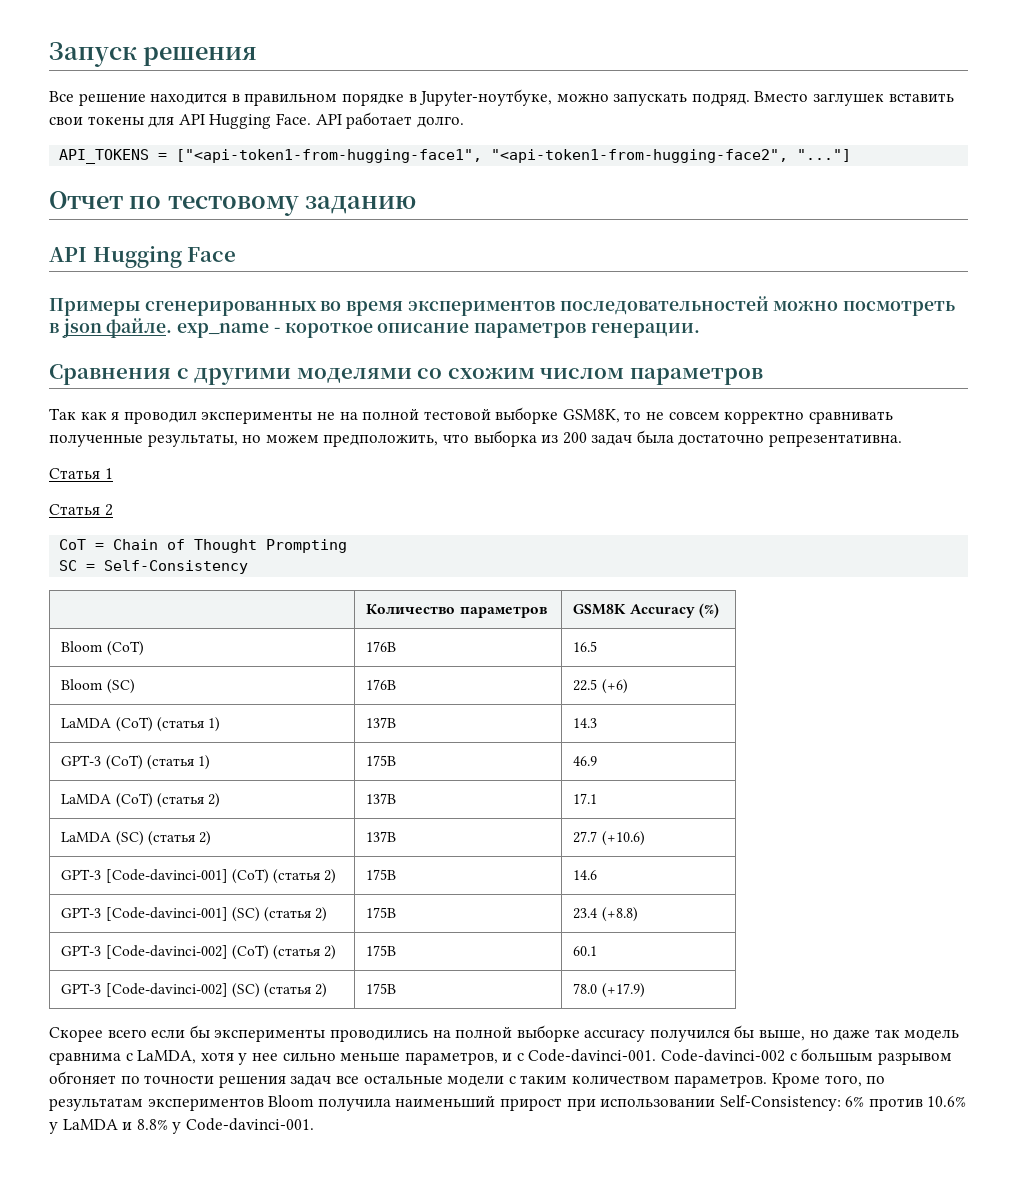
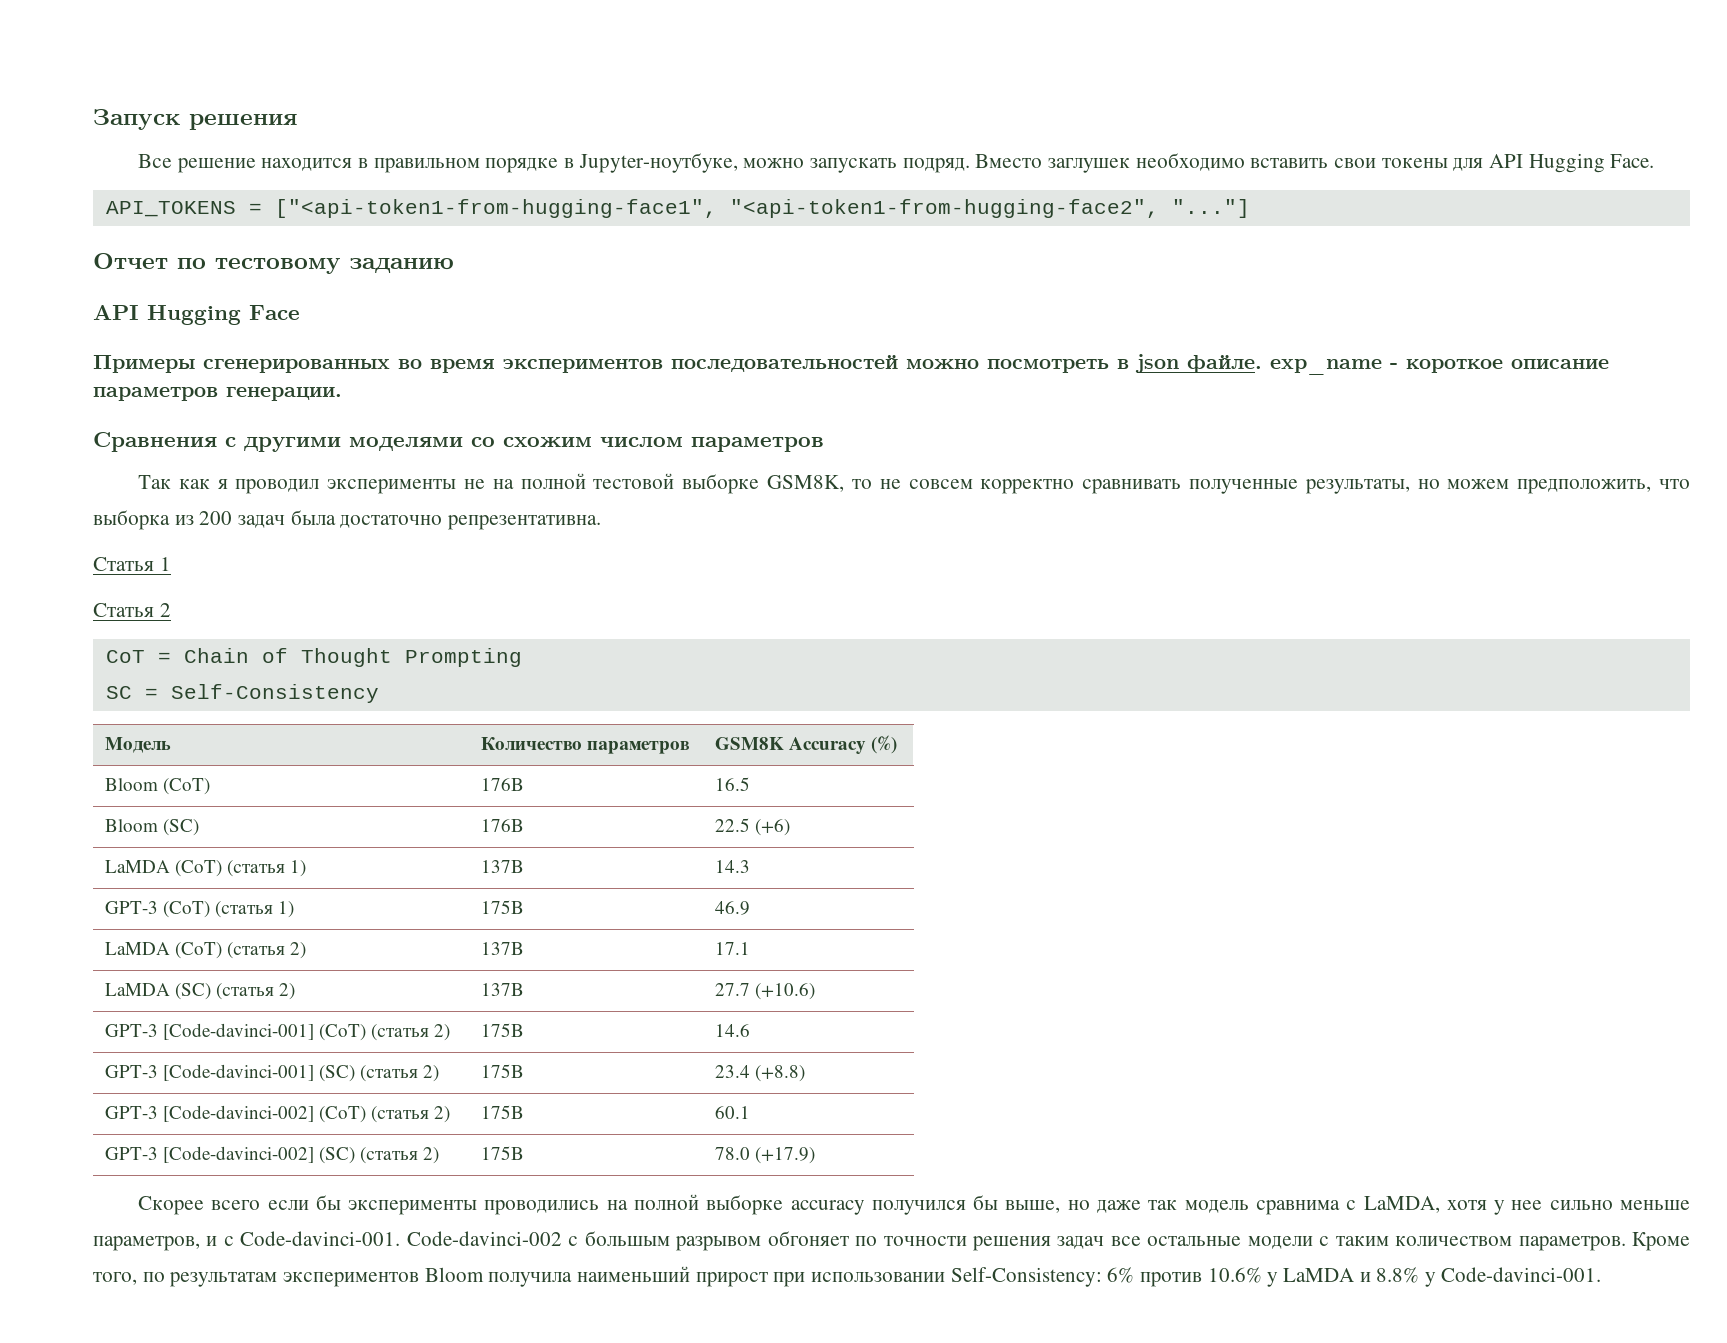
(885, 99) none -> [1135,153,1245,171] необходимо
[315,112,464,129] API работает долго. -> (1655, 161) none
(249, 567) none -> [104,737,171,753] Модель

